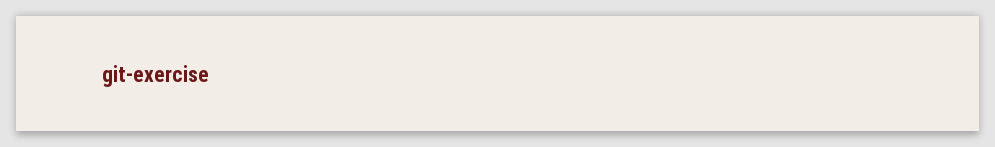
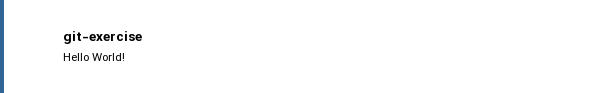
(209, 76) none -> [63,53,126,61] // Hello World!

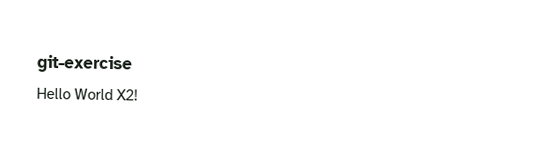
[92,53,126,61] World! -> [74,88,138,101] World X2!

